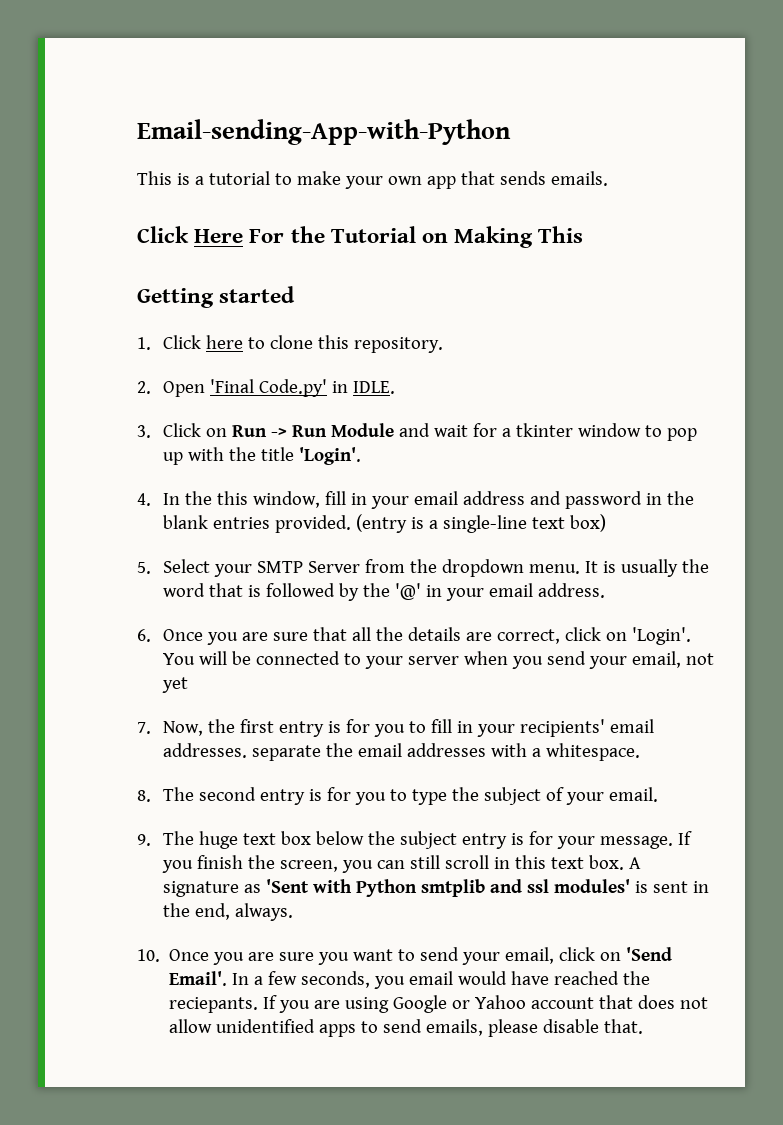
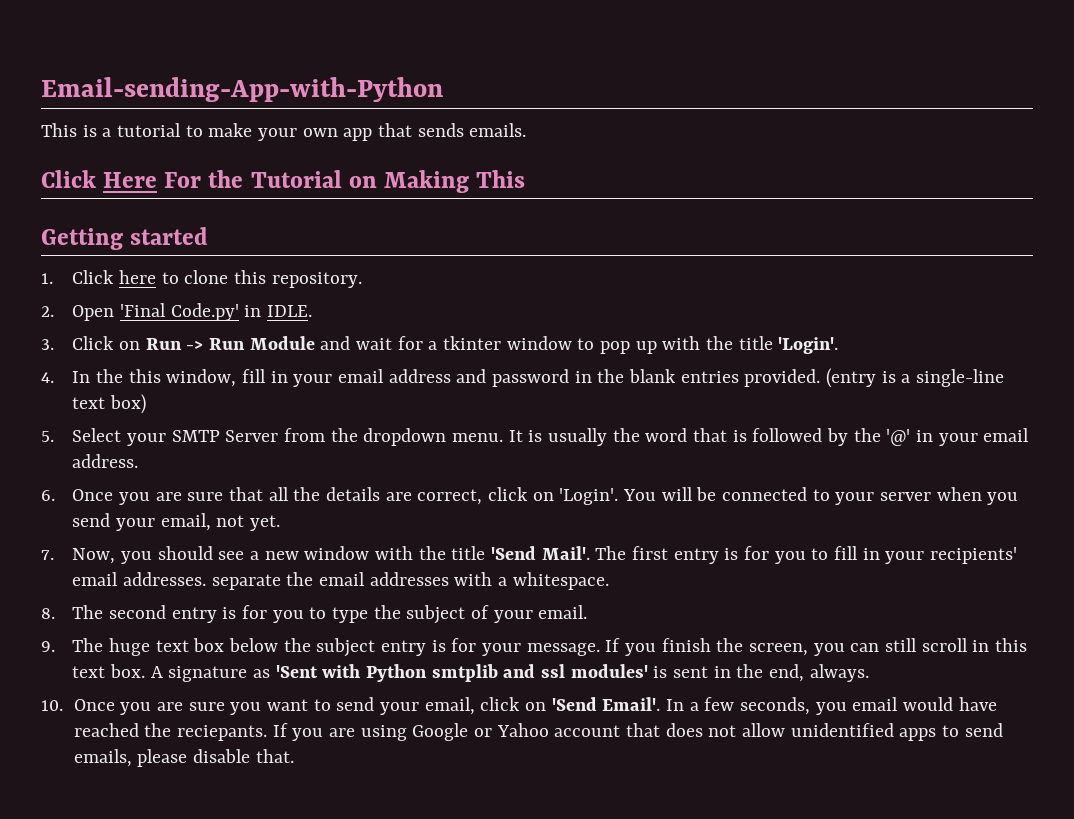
[161,677,188,693] yet -> [249,515,280,531] yet.
[207,719,235,733] the -> [120,546,627,564] you should see a new window with the title 'Send Mail'. The

